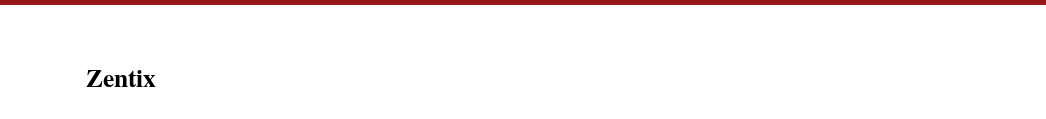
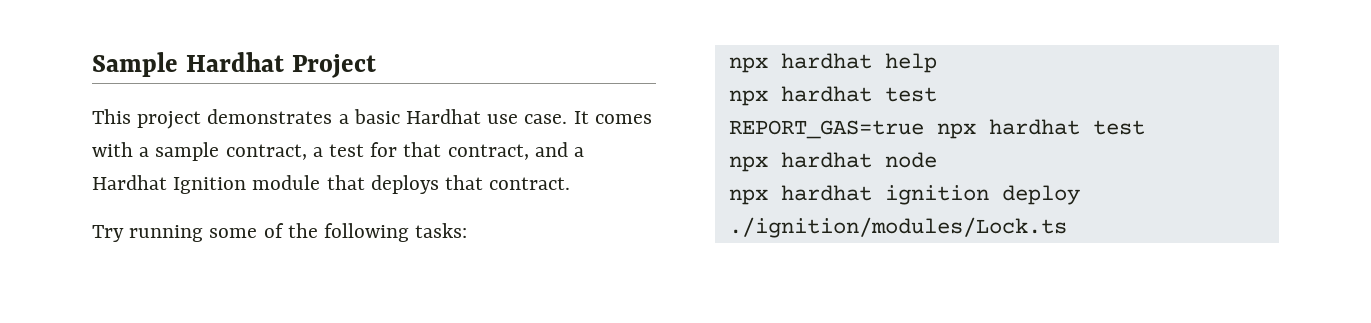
[86,70,156,87] Zentix -> [92,52,376,78] [92,109,652,129] [92,142,585,161] [92,175,571,194] [92,223,468,242] [728,53,937,73] [728,86,937,106] [728,119,1145,139] [728,152,937,172] [728,185,1080,205] [728,217,1067,238] Sample Hardhat Project // This project demonstrates a basic Hardhat use case. It comes with a sample contract, a test for that contract, and a Hardhat Ignition module that deploys that contract. // Try running some of the following tasks: // npx hardhat help // npx hardhat test // REPORT_GAS=true npx hardhat test // npx hardhat node // npx hardhat ignition deploy ./ignition/modules/Lock.ts

